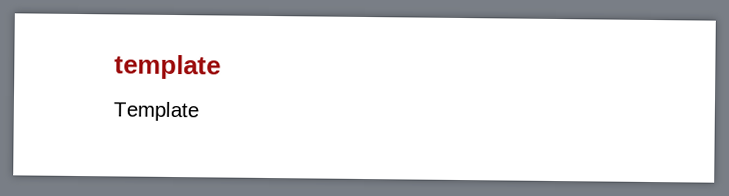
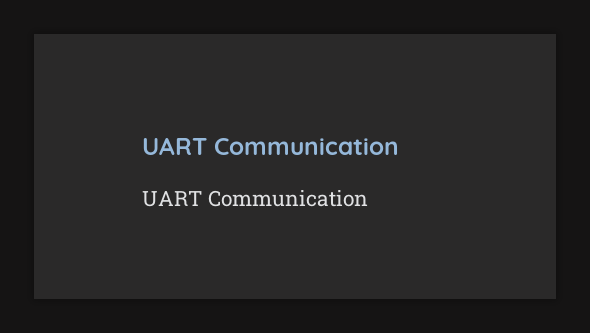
[114,54,221,80] [113,101,199,122] template // Template -> [142,137,399,155] [142,190,368,207] UART Communication // UART Communication

